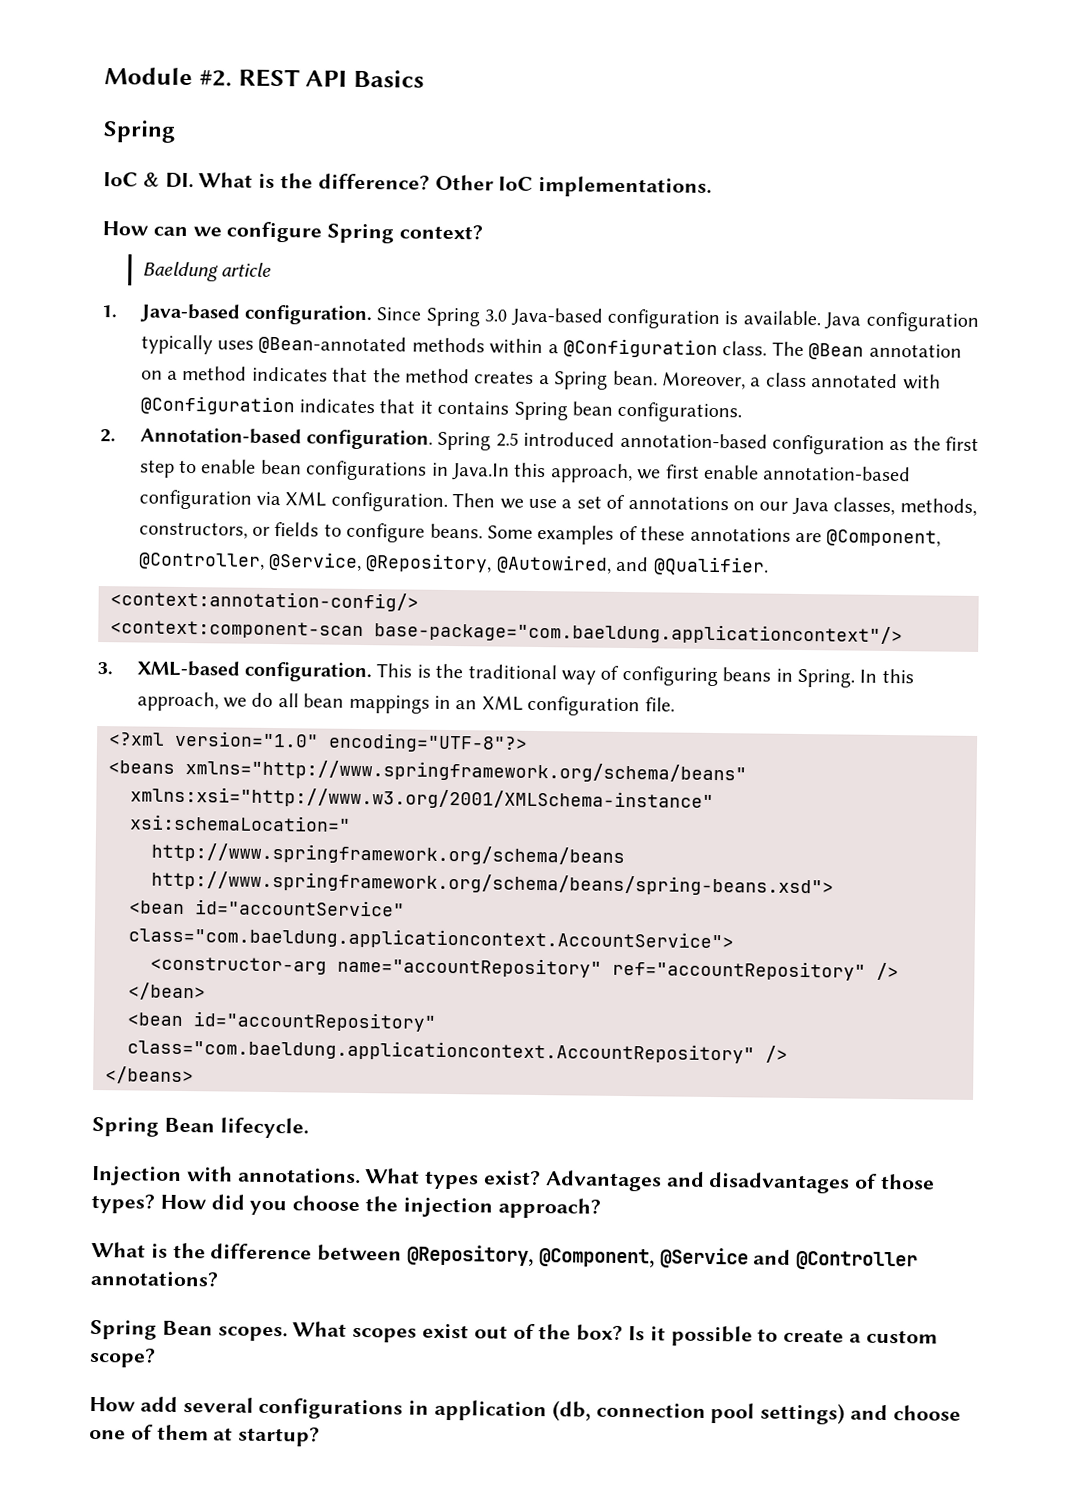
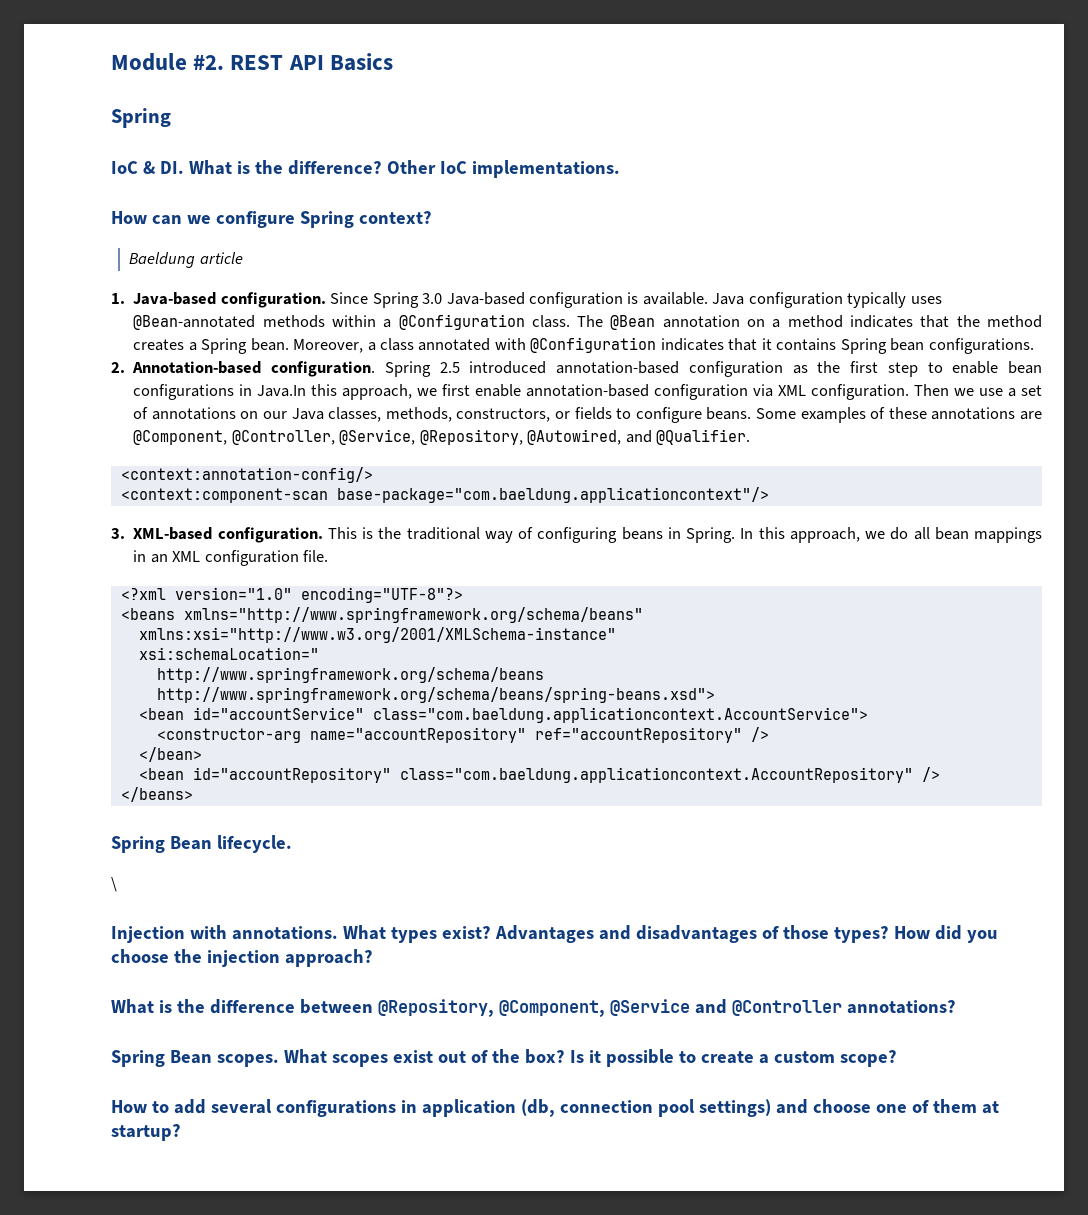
(309, 1128) none -> [111,877,117,892] // \
(136, 1404) none -> [151,1101,169,1113] to

